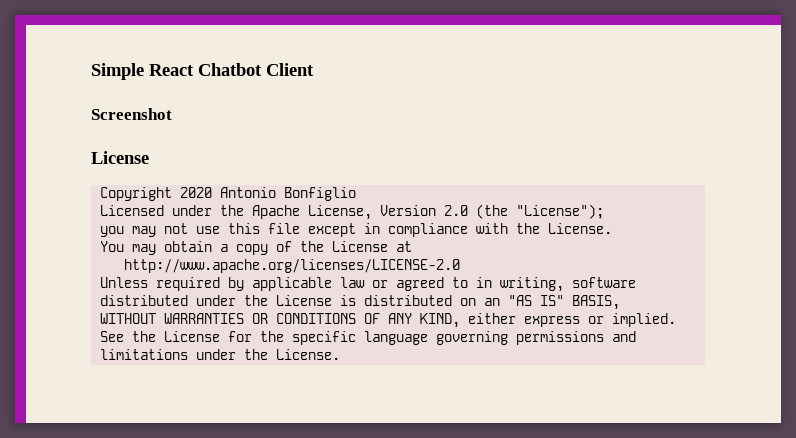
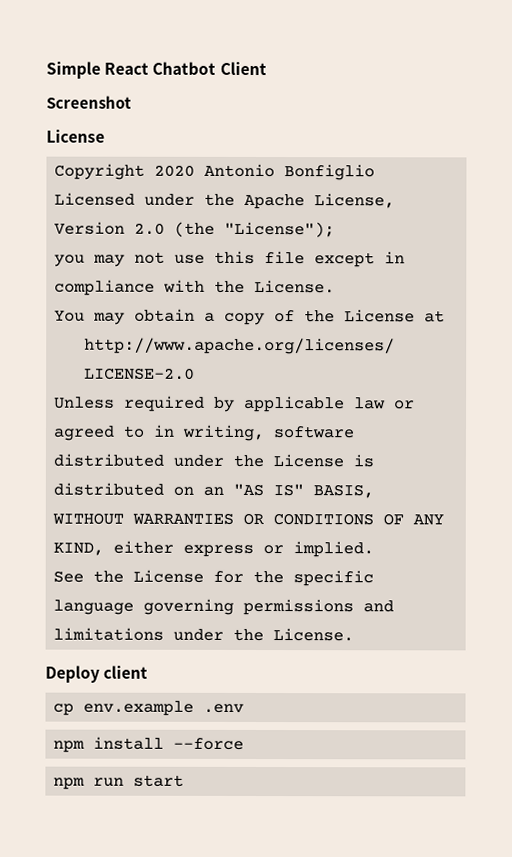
(340, 354) none -> [45,665,149,683] [53,700,245,716] [53,736,245,753] [53,774,185,790] // Deploy client // cp env.example .env // npm install --force // npm run start

